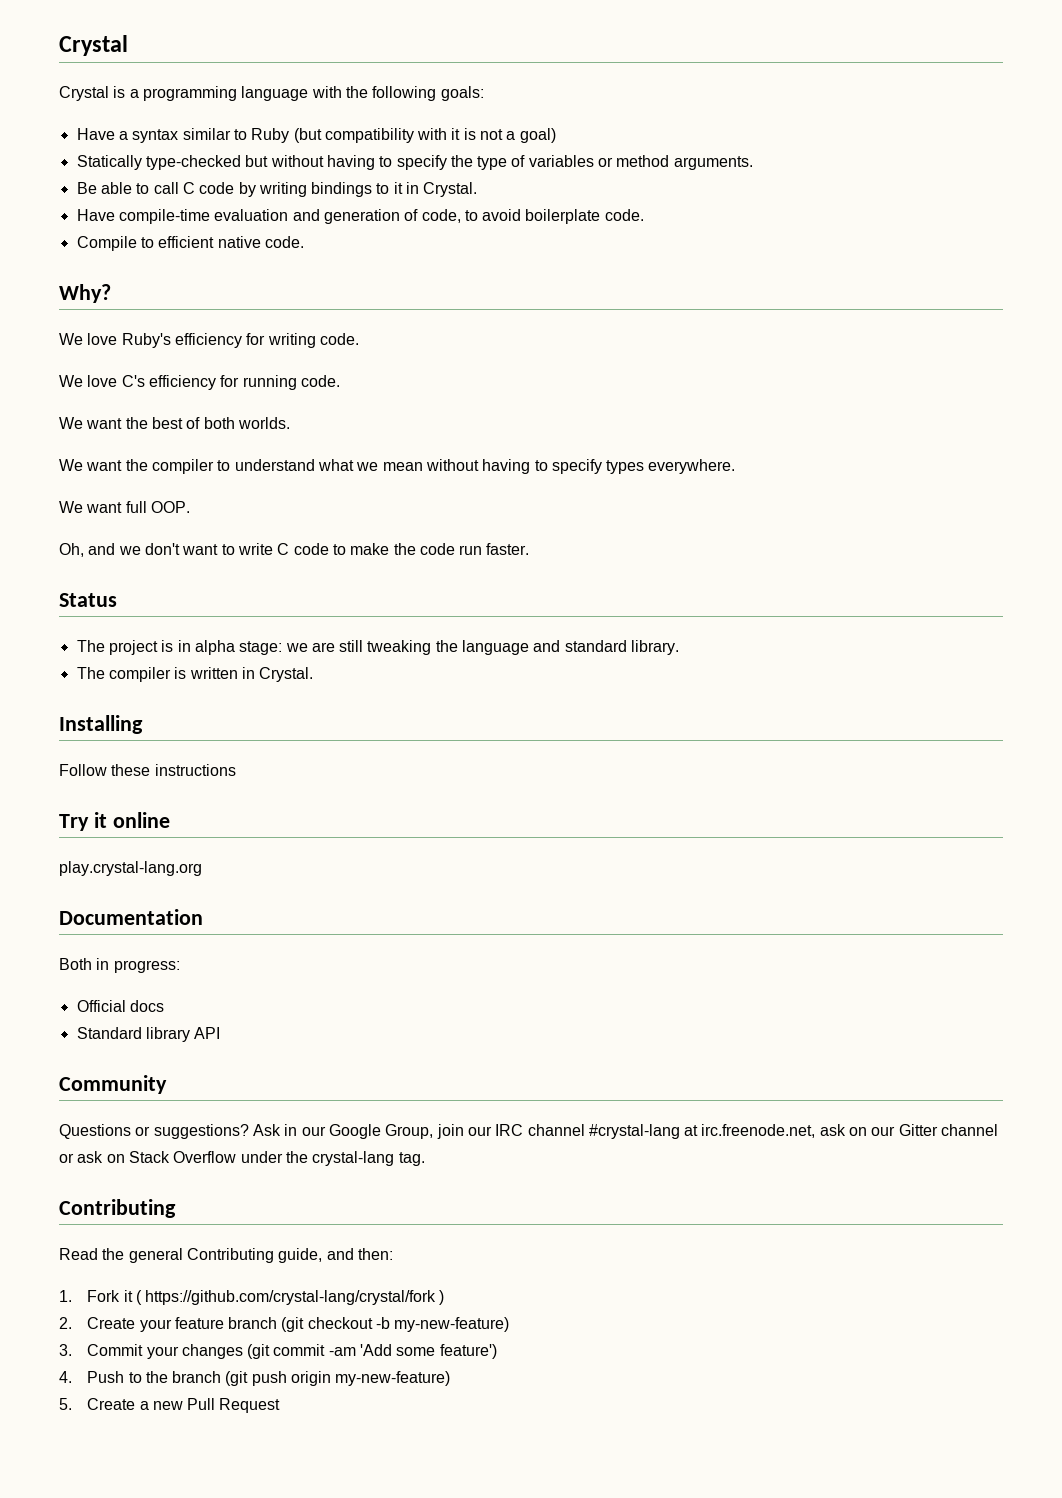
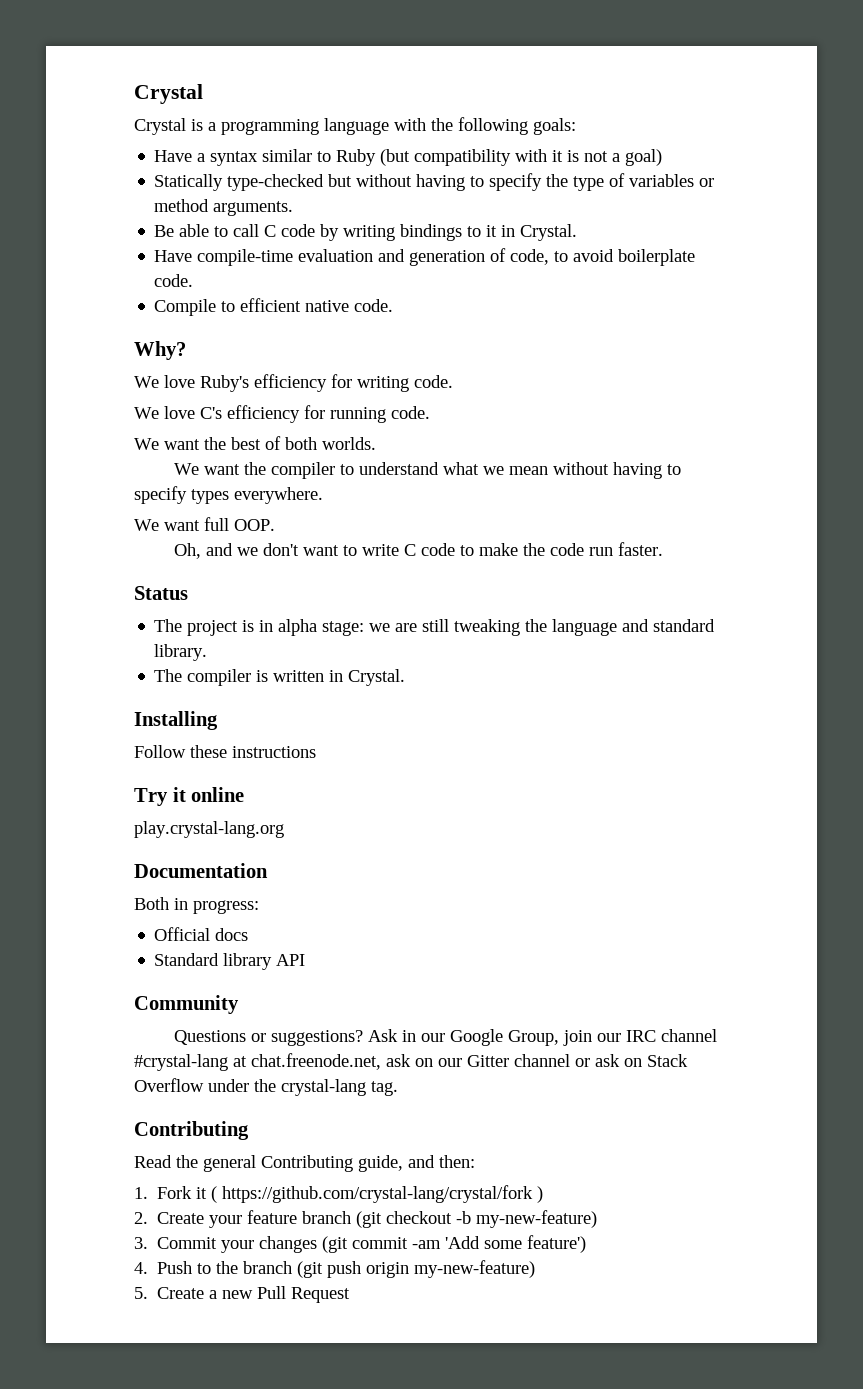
[701,1124,816,1138] irc.freenode.net, -> [251,1053,381,1070] chat.freenode.net,

